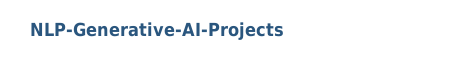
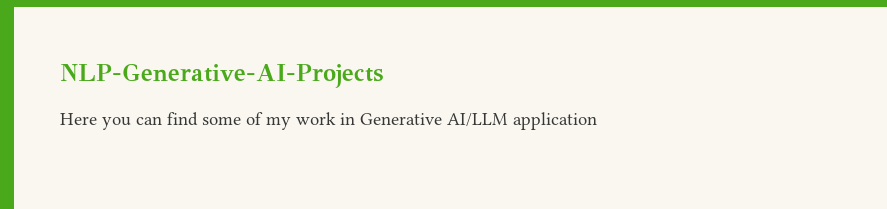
(284, 31) none -> [60,112,597,130] // Here you can find some of my work in Generative AI/LLM application

